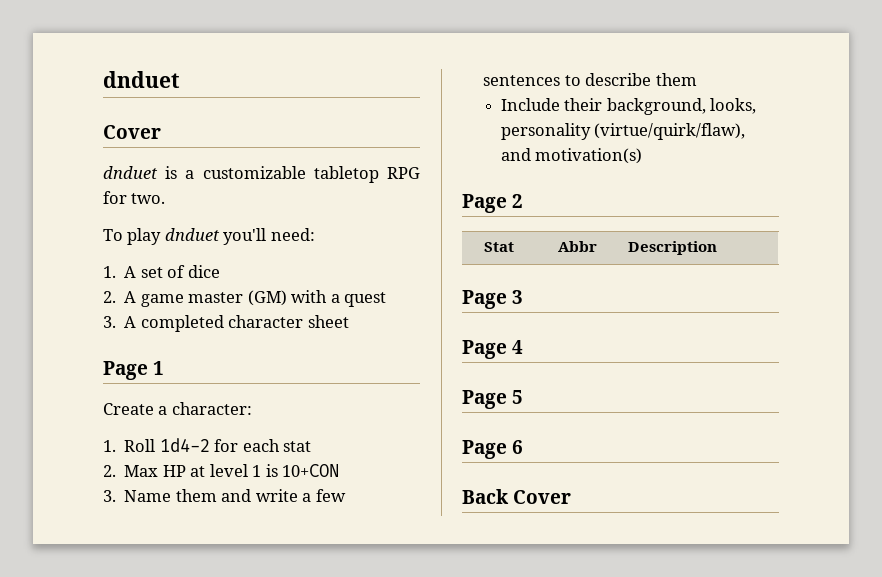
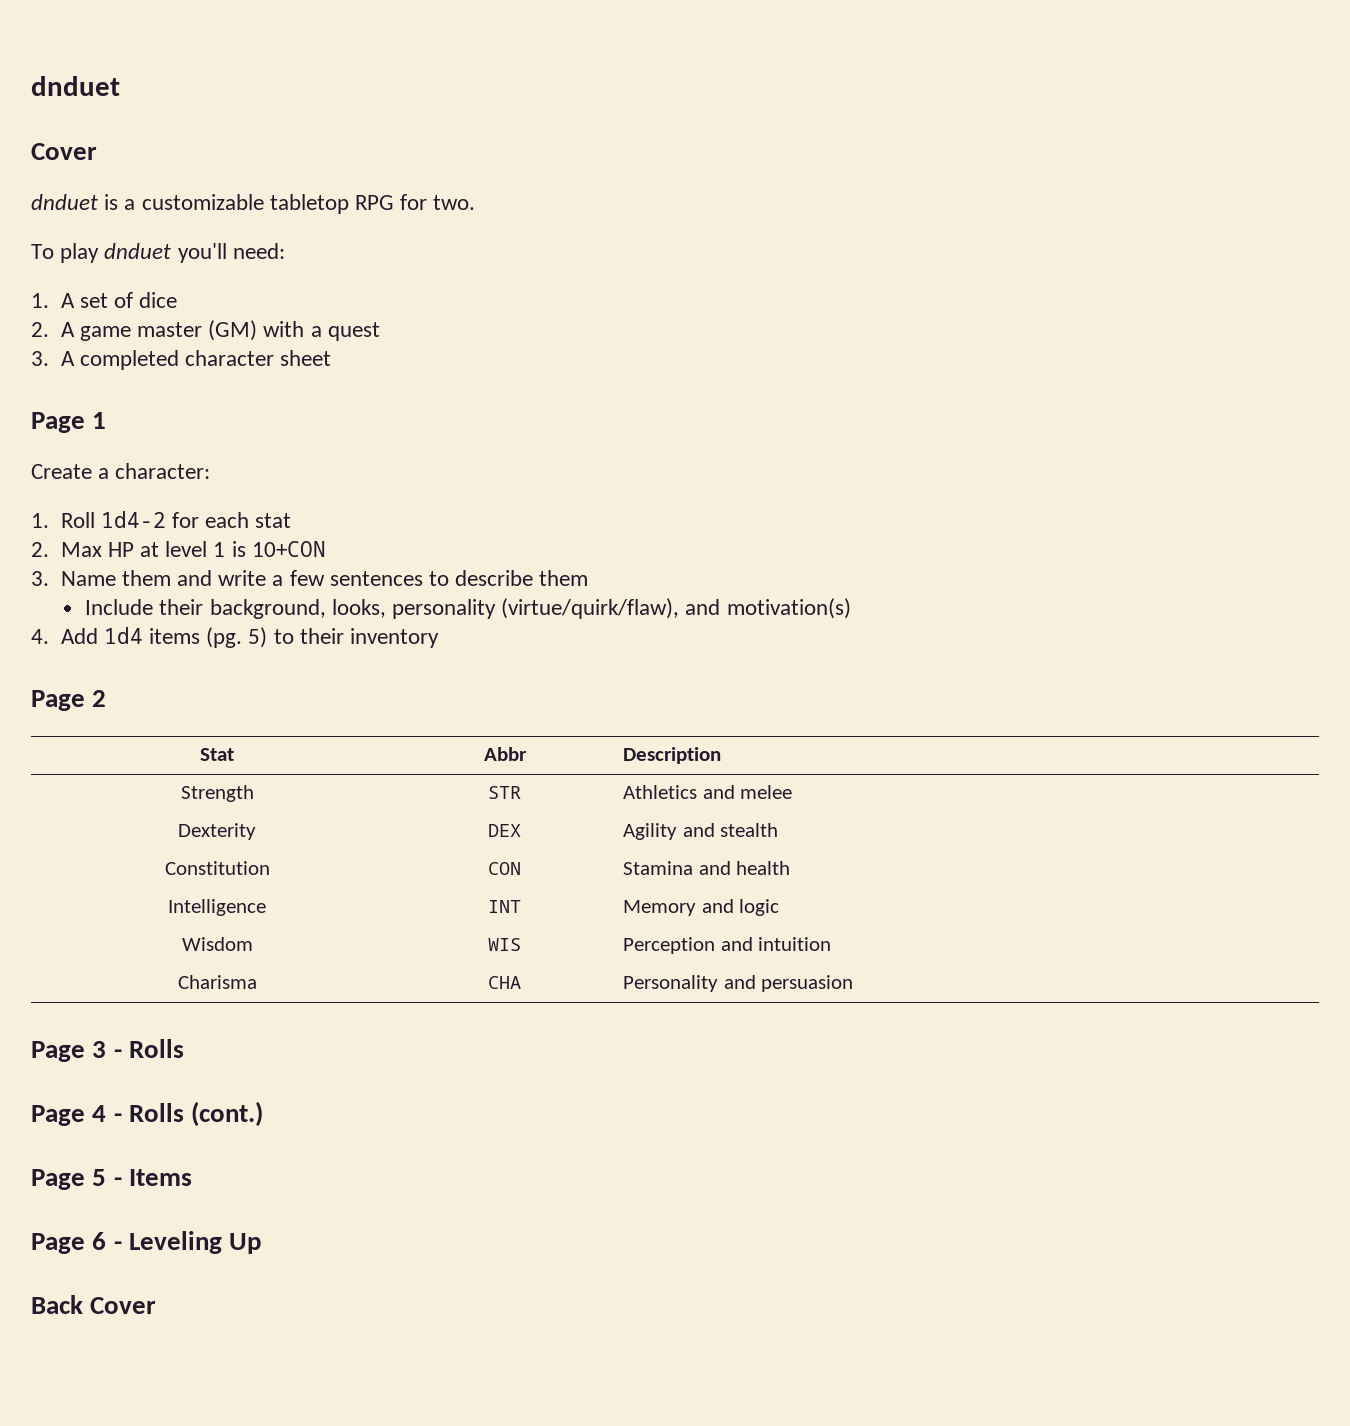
(643, 156) none -> [31,627,439,648] // 4. Add 1d4 items (pg. 5) to their inventory
(718, 248) none -> [180,785,254,802] [488,786,521,799] [622,785,793,799] [178,823,256,840] [488,824,521,837] [622,823,779,840] [164,861,270,875] [488,862,521,875] [622,861,791,875] [168,899,266,916] [488,900,521,913] [622,899,780,916] [181,937,253,951] [488,938,521,951] [622,937,832,954] [177,975,257,989] [488,976,521,989] [622,975,854,992] // Strength | STR | Athletics and melee // Dexterity | DEX | Agility and stealth // Constitution | CON | Stamina and health // Intelligence | INT | Memory and logic // Wisdom | WIS | Perception and intuition // Charisma | CHA | Personality and persuasion
(524, 297) none -> [113,1039,184,1058] - Rolls
(524, 347) none -> [113,1101,264,1127] - Rolls (cont.)
(524, 397) none -> [113,1169,192,1186] - Items
(524, 447) none -> [113,1231,262,1254] - Leveling Up

